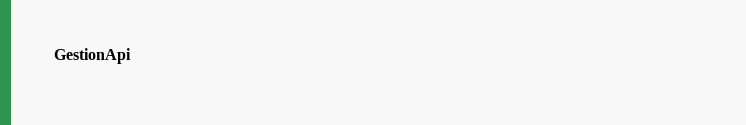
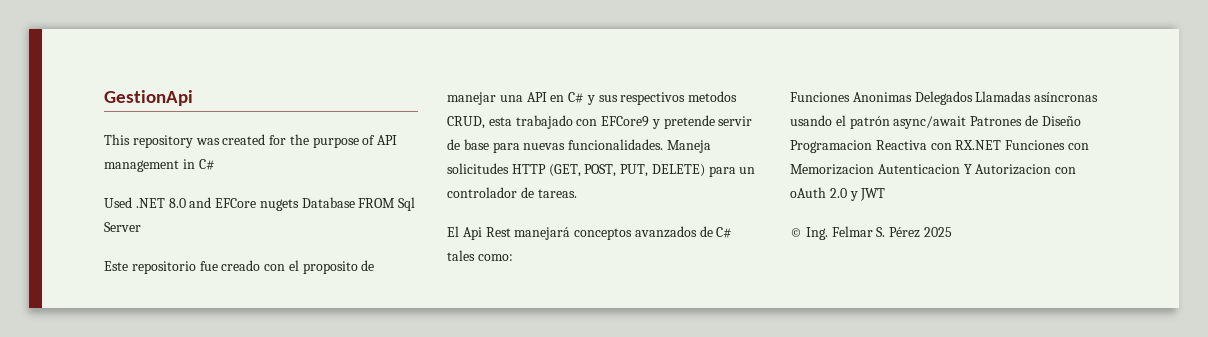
(131, 56) none -> [104,134,398,148] [104,159,215,172] [104,197,416,211] [104,222,141,232] [104,260,375,274] [447,91,738,105] [447,115,753,129] [447,139,711,153] [447,163,756,177] [447,187,577,198] [447,226,733,240] [447,250,513,261] [790,91,1099,105] [790,115,1081,129] [790,140,1089,153] [790,164,1077,175] [790,187,886,201] [790,226,952,240] // This repository was created for the purpose of API management in C# // Used .NET 8.0 and EFCore nugets Database FROM Sql Server // Este repositorio fue creado con el proposito de manejar una API en C# y sus respectivos metodos CRUD, esta trabajado con EFCore9 y pretende servir de base para nuevas funcionalidades. Maneja solicitudes HTTP (GET, POST, PUT, DELETE) para un controlador de tareas. // El Api Rest manejará conceptos avanzados de C# tales como: // Funciones Anonimas Delegados Llamadas asíncronas usando el patrón async/await Patrones de Diseño Programacion Reactiva con RX.NET Funciones con Memorizacion Autenticacion Y Autorizacion con oAuth 2.0 y JWT // © Ing. Felmar S. Pérez 2025

